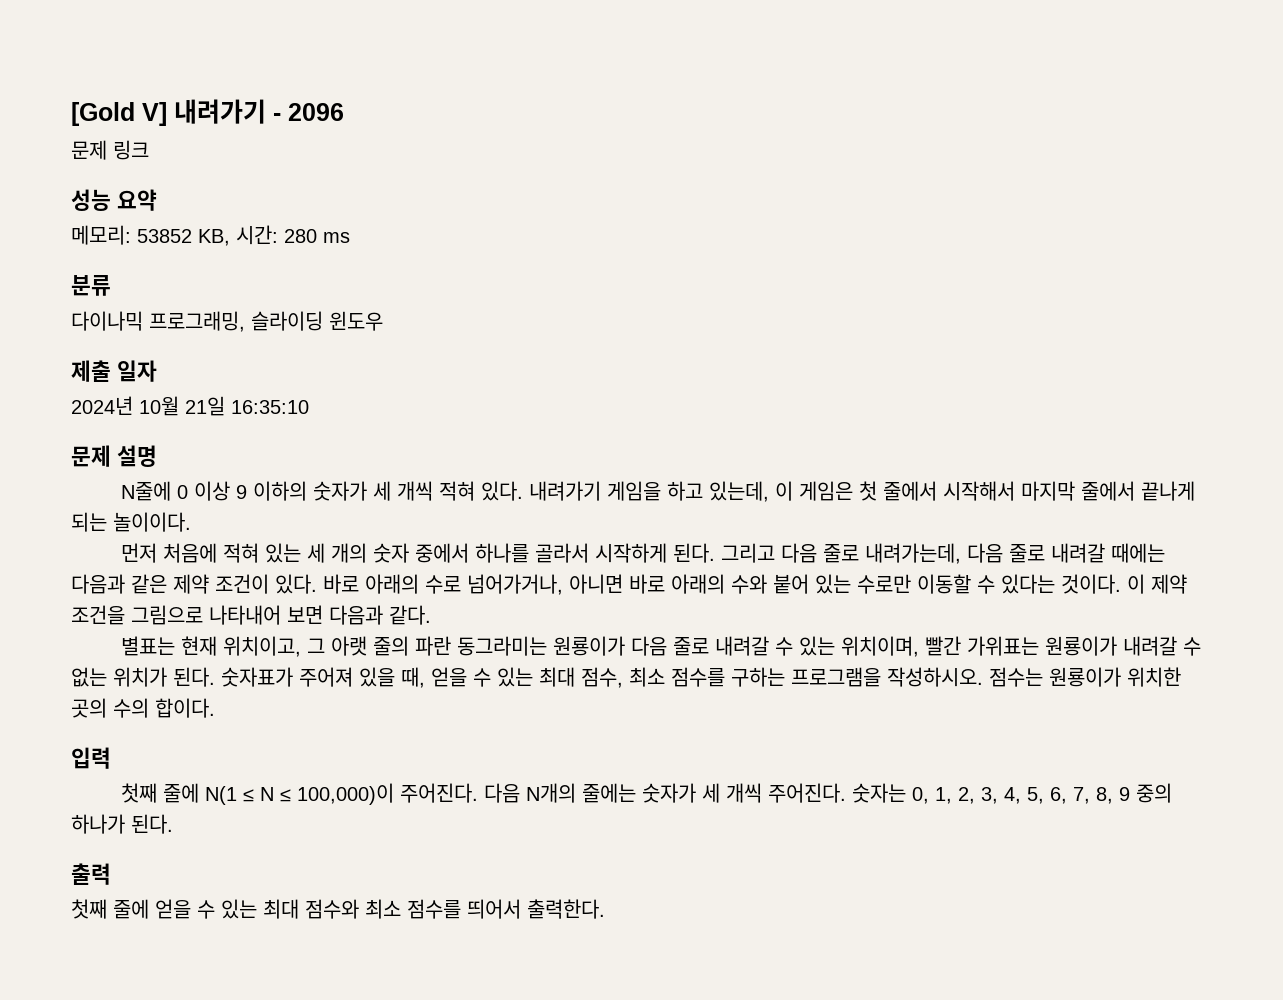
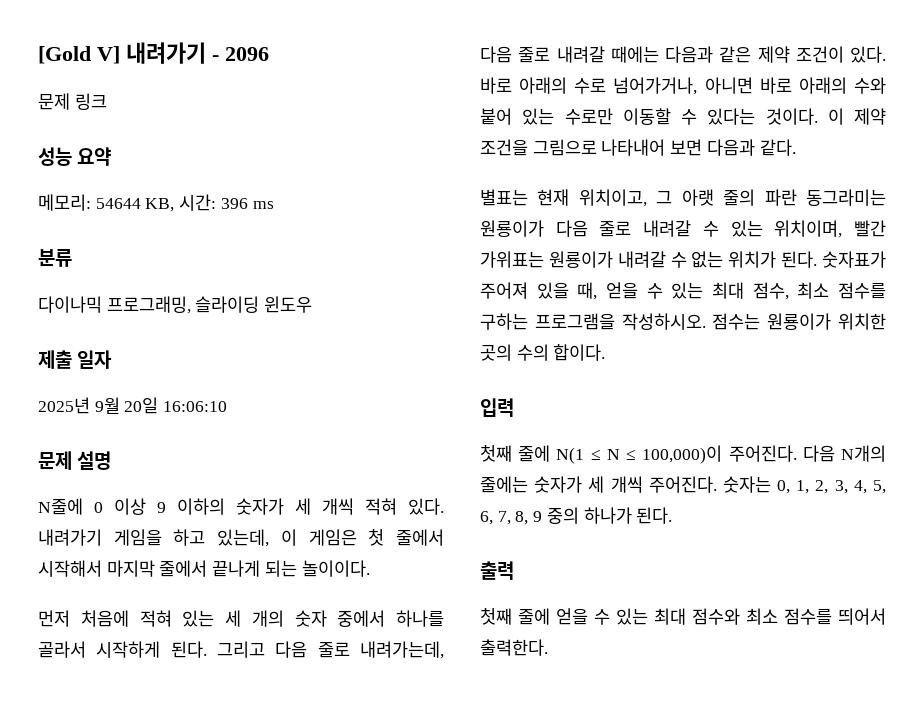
[137,229,192,243] 53852 -> [95,198,141,209] 54644
[284,229,317,243] 280 -> [220,198,248,209] 396
[71,396,309,416] 2024년 10월 21일 16:35:10 -> [38,397,228,414] 2025년 9월 20일 16:06:10

